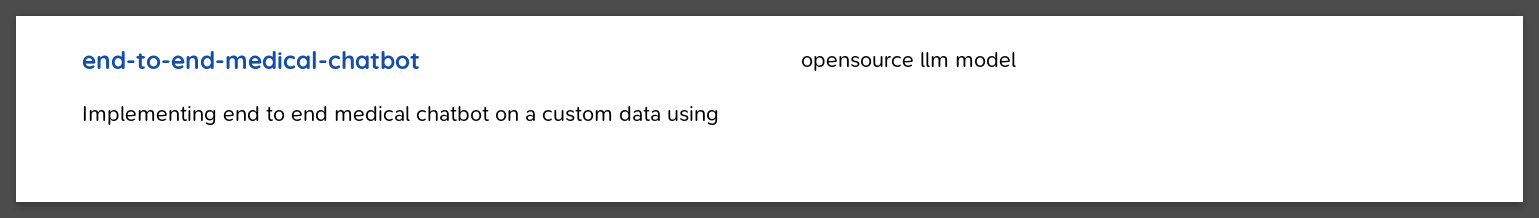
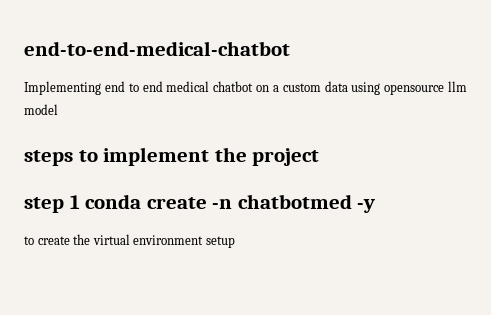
(1016, 60) none -> [24,147,320,166] [24,194,376,213] [24,234,235,248] // steps to implement the project // step 1 conda create -n chatbotmed -y // to create the virtual environment setup

